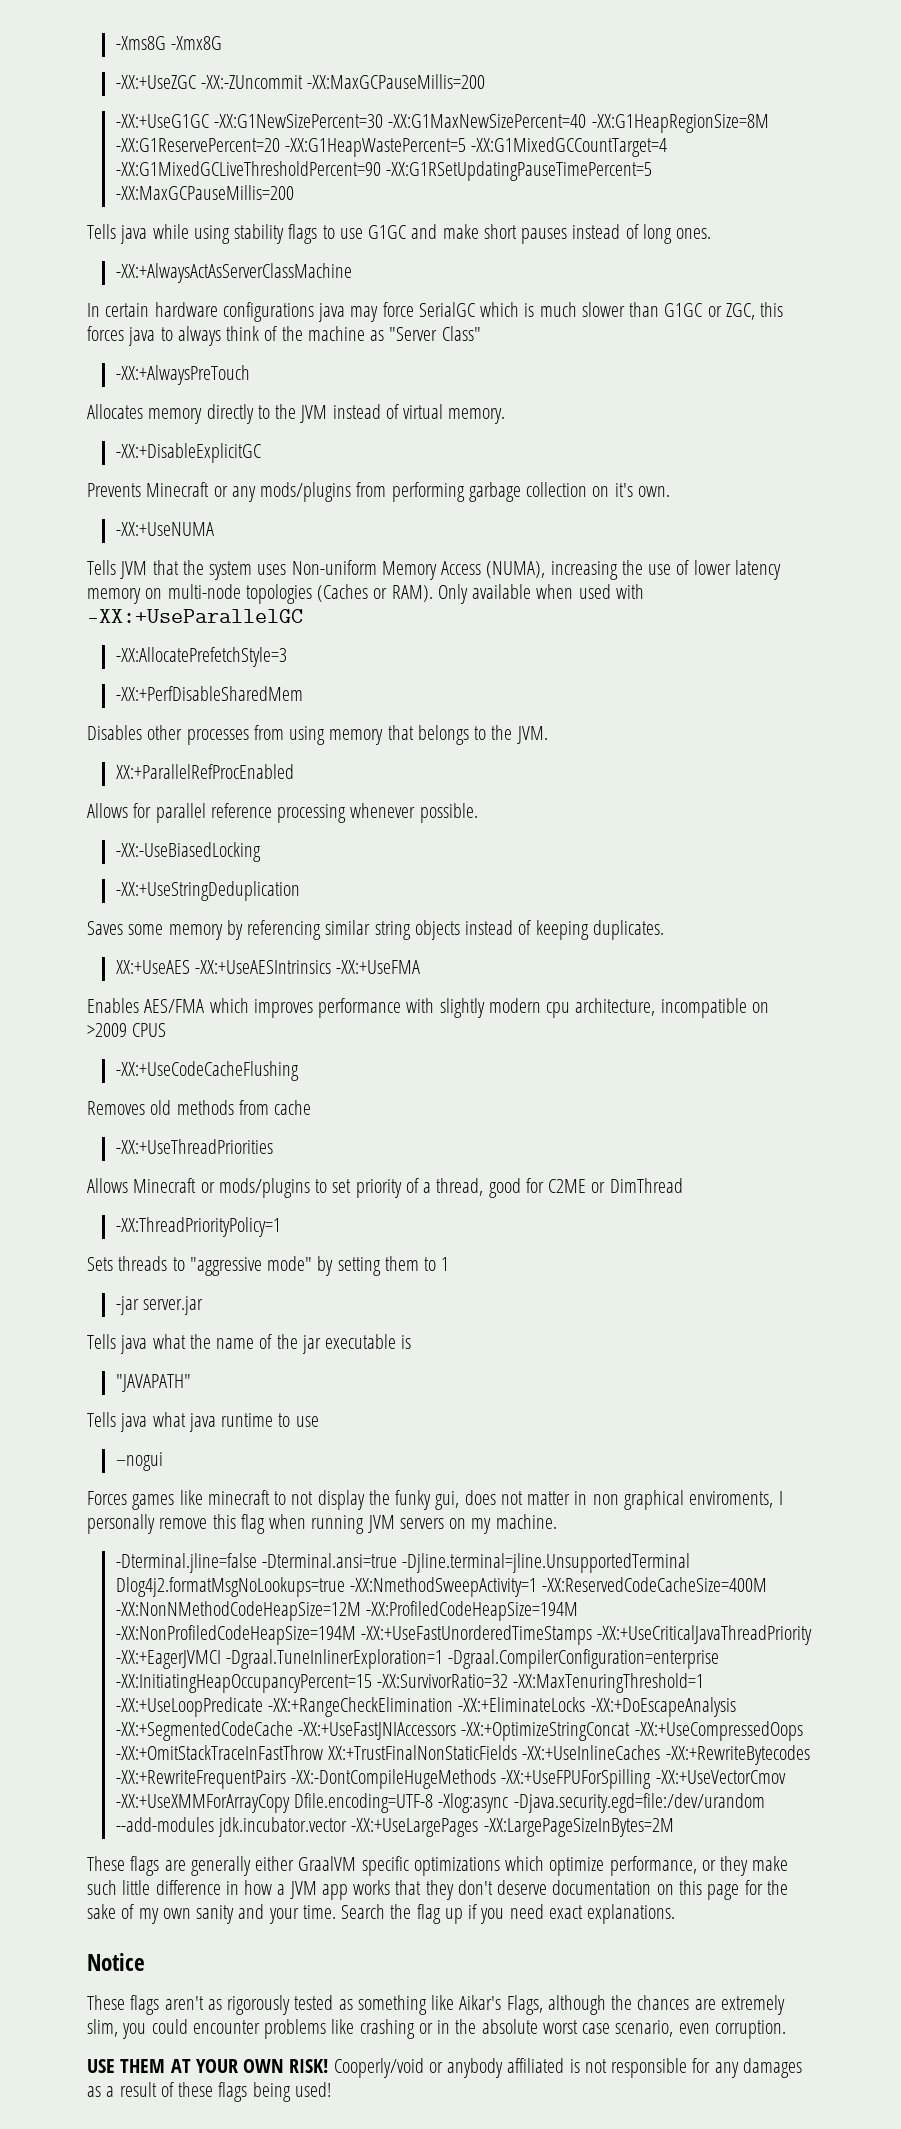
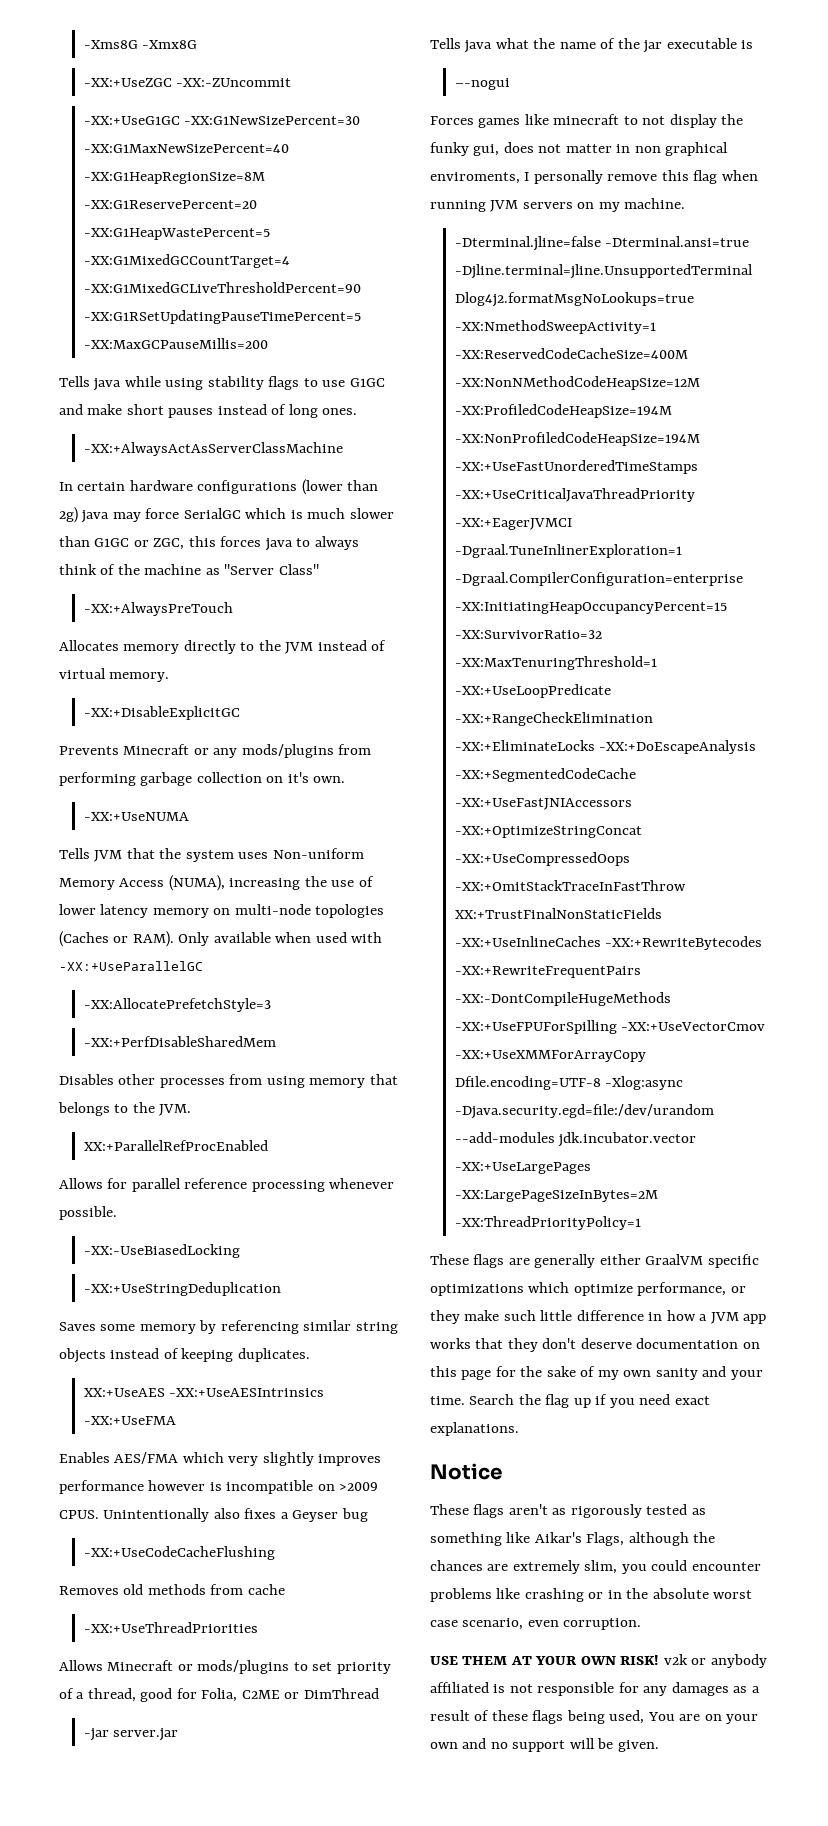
[307,74,486,89] -XX:MaxGCPauseMillis=200 -> (292, 82) none
(314, 312) none -> [301,479,379,495] [59,507,78,523] (lower than 2g)
[253,998,769,1018] [87,1023,167,1037] improves performance with slightly modern cpu architecture, incompatible on >2009 CPUS -> [228,1452,382,1466] [59,1480,379,1494] [59,1508,368,1522] very slightly improves performance however is incompatible on >2009 CPUS. Unintentionally also fixes a Geyser bug
(544, 1185) none -> [201,1688,238,1702] Folia,
[115,1217,281,1237] [87,1256,450,1276] // -XX:ThreadPriorityPolicy=1 // Sets threads to "aggressive mode" by setting them to 1 -> (379, 1693) none
[115,1374,191,1392] [87,1412,319,1432] [115,1452,163,1471] "JAVAPATH" // Tells java what java runtime to use // –nogui -> [454,78,510,90] –-nogui
(674, 1827) none -> [454,1216,641,1230] -XX:ThreadPriorityPolicy=1
[333,2058,424,2078] Cooperly/void -> [663,1654,688,1665] v2k
[294,2082,331,2097] used! -> [609,1710,759,1724] [430,1738,659,1752] used, You are on your own and no support will be given.

